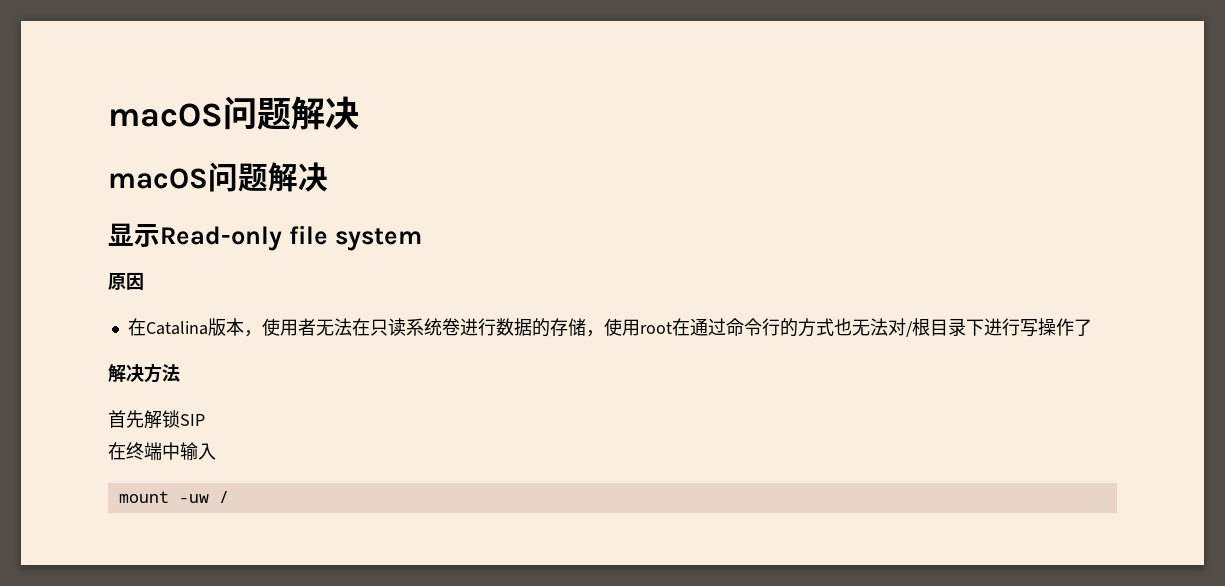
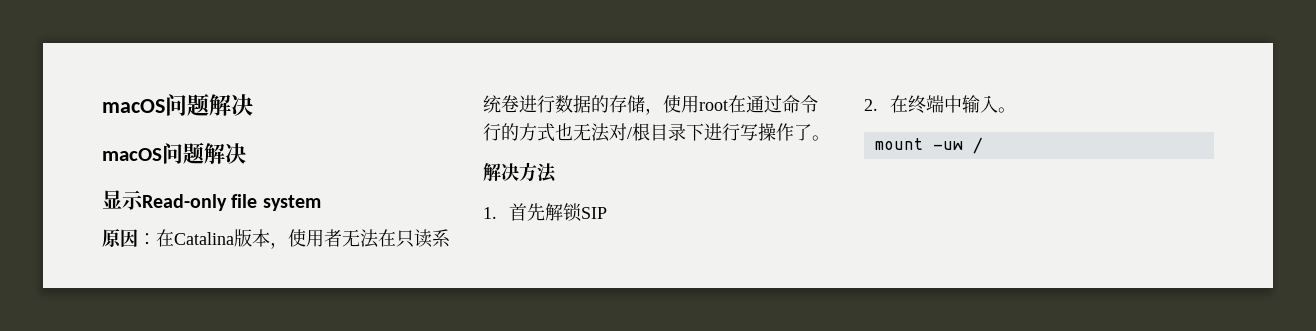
(144, 281) // -> [138,233,156,245] ：
(1092, 327) none -> [812,135,830,141] 。
(180, 373) none -> [483,207,497,219] 1.
(205, 420) none -> [864,99,878,111] 2.
(216, 451) none -> [998,107,1017,113] 。

